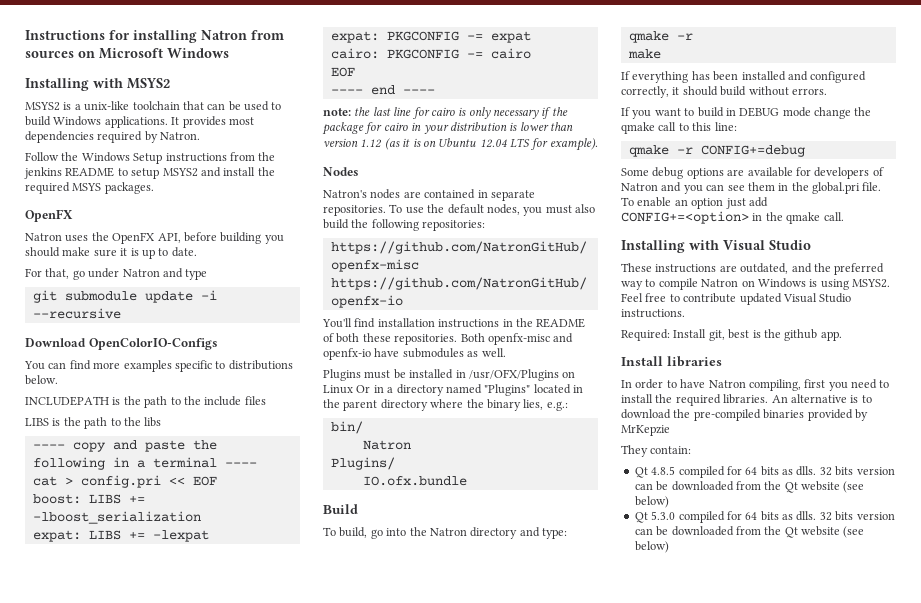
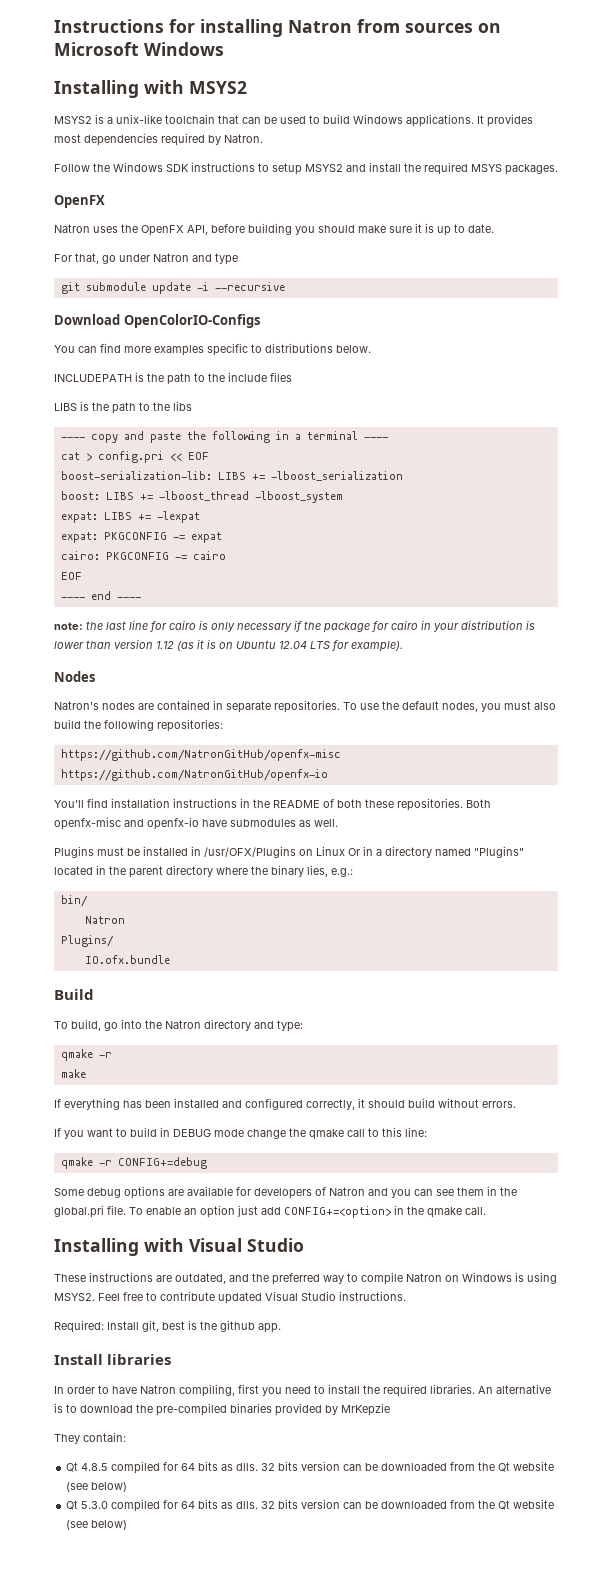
[133,152,276,164] [24,167,115,179] Setup instructions from the jenkins README -> [166,162,255,172] SDK instructions
(217, 481) none -> [60,471,403,481] // boost-serialization-lib: LIBS += -lboost_serialization
[32,511,201,524] -lboost_serialization -> [158,491,343,503] -lboost_thread -lboost_system

